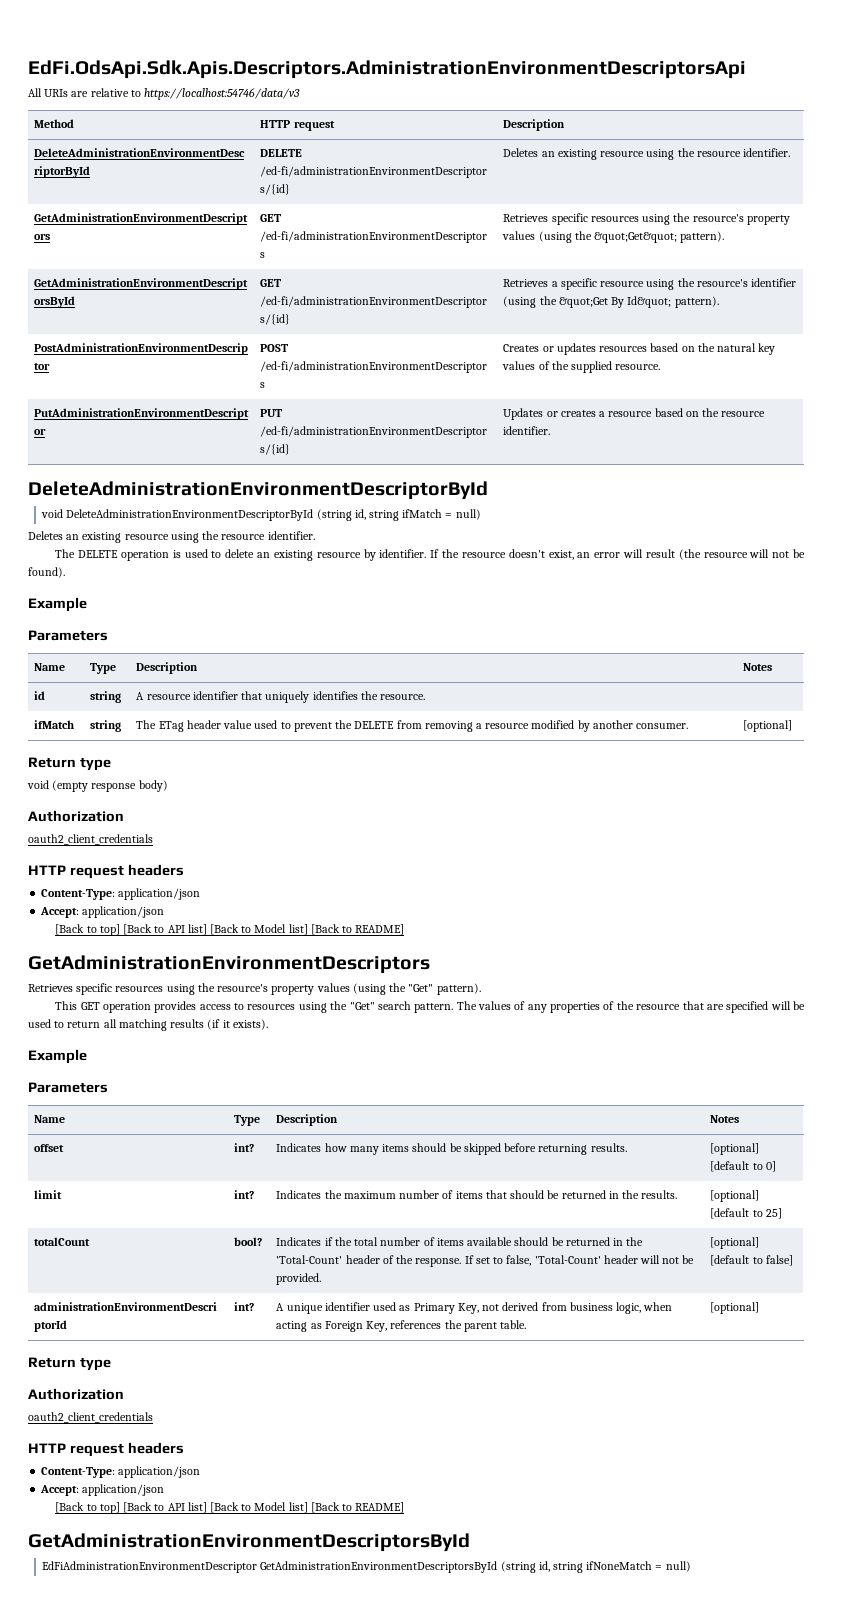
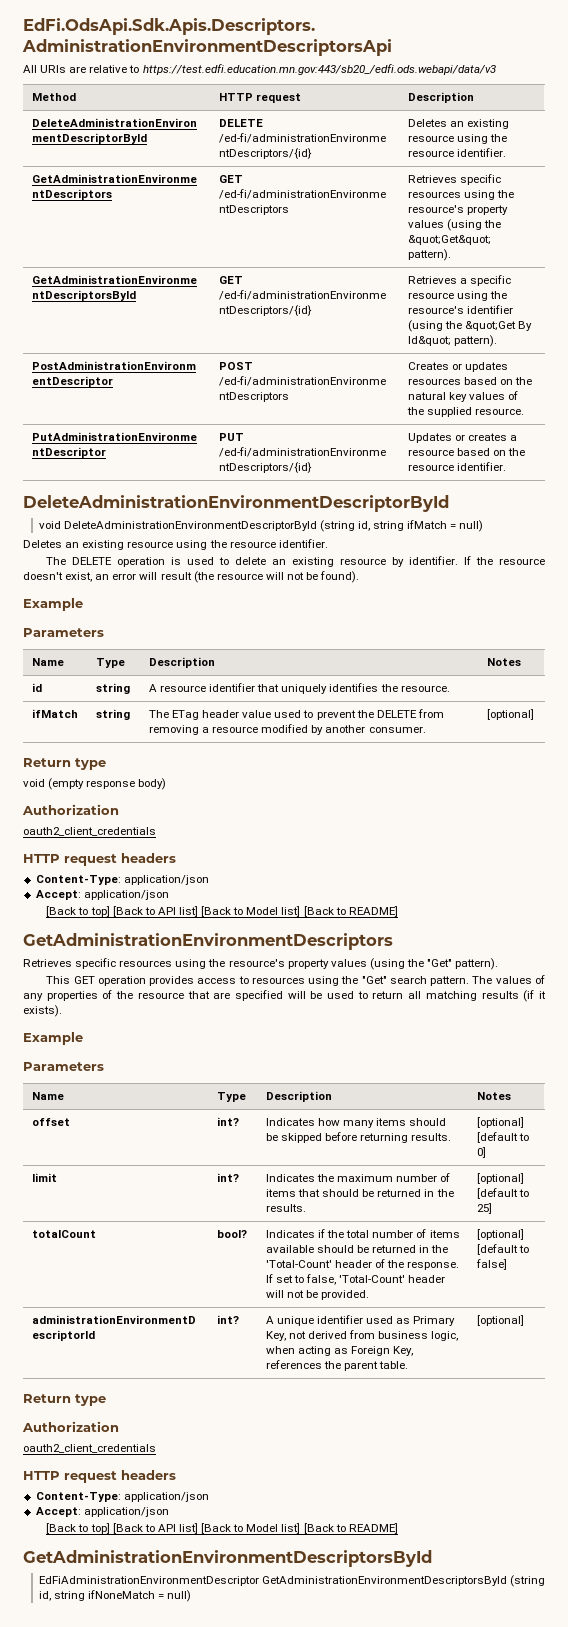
[144,88,301,100] https://localhost:54746/data/v3 -> [142,64,496,75] https://test.edfi.education.mn.gov:443/sb20_/edfi.ods.webapi/data/v3

